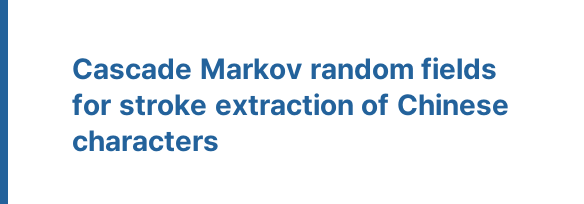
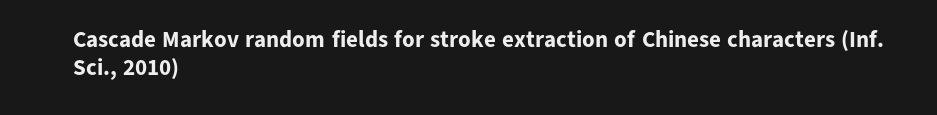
(219, 141) none -> [841,30,885,52] [73,58,180,80] (Inf. Sci., 2010)

